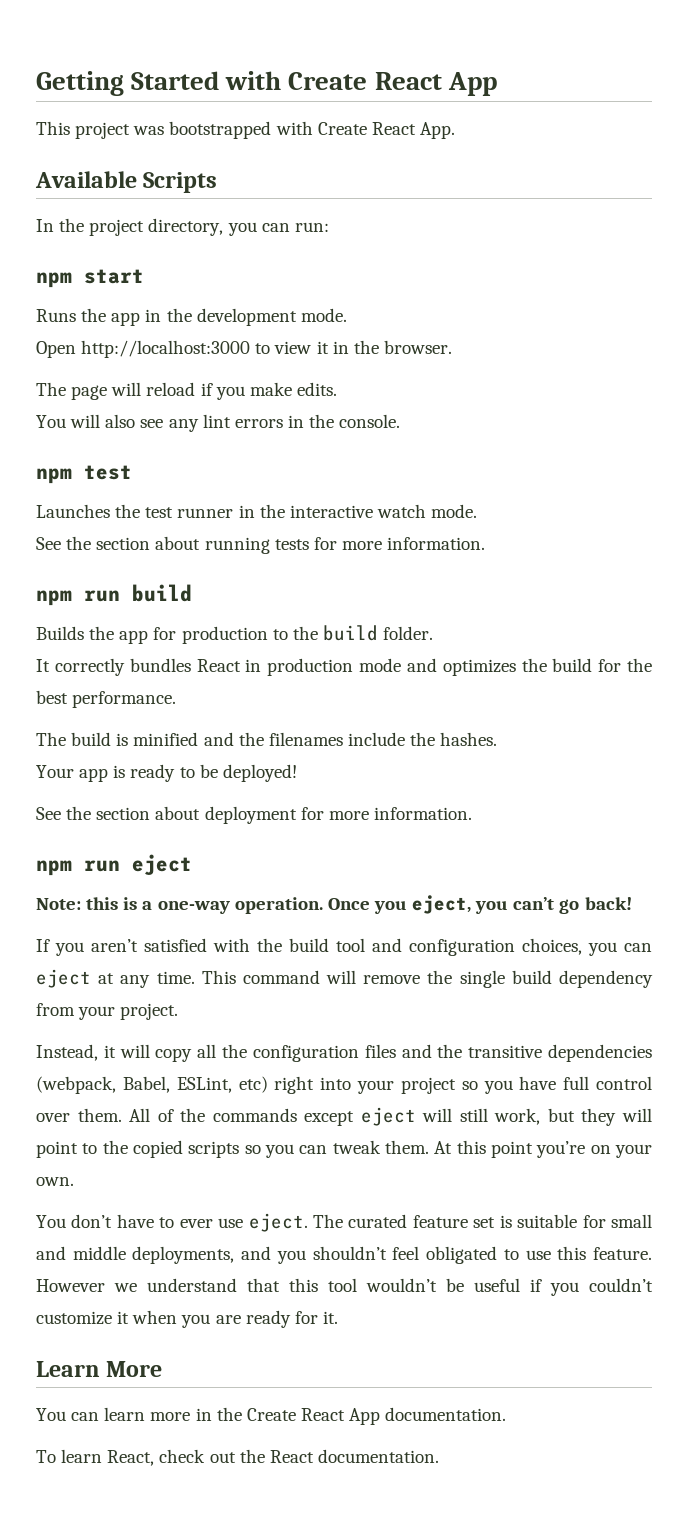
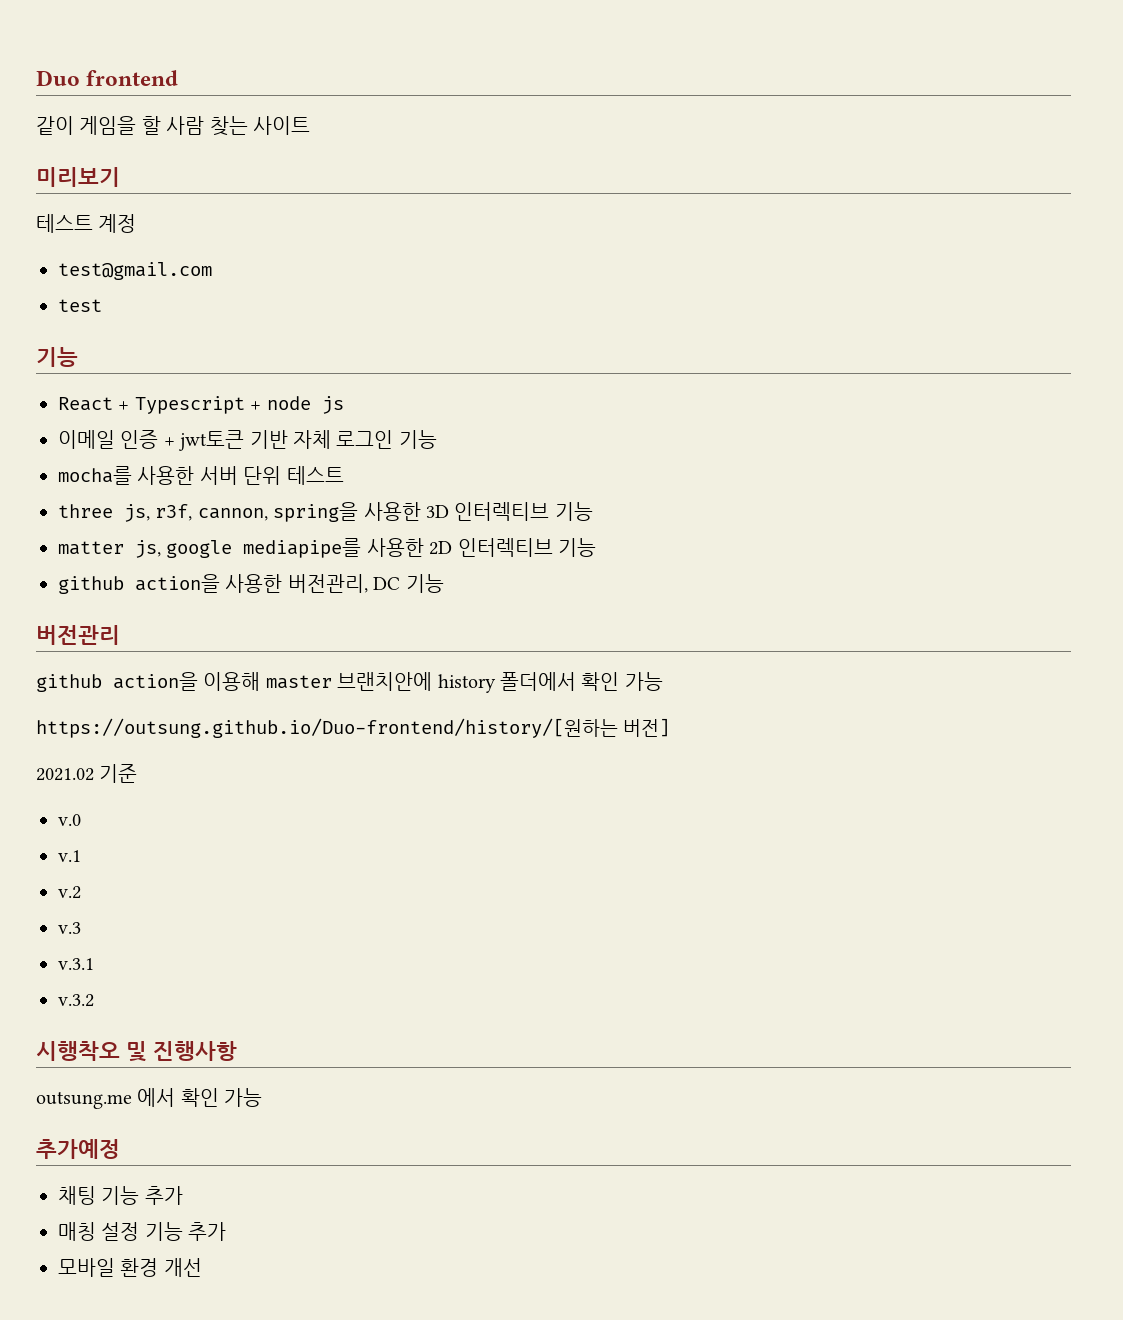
[36,71,497,96] [36,121,455,139] [35,171,218,193] [36,218,329,236] [36,269,144,288] [36,308,347,326] [36,340,452,358] [36,382,337,400] [36,414,401,432] [36,465,132,484] [36,504,478,518] [36,536,486,554] [36,584,192,606] [36,625,434,644] [36,658,653,676] [36,690,177,708] [36,732,498,746] [36,764,297,782] [36,806,472,824] [36,854,192,876] [36,895,632,914] [36,938,652,956] [36,969,653,988] [36,1003,179,1020] [36,1044,652,1062] [36,1076,652,1094] [36,1107,652,1126] [36,1140,652,1158] [36,1177,74,1186] [36,1213,653,1232] [36,1246,653,1264] [36,1278,653,1296] [36,1310,338,1328] [36,1361,163,1377] [36,1407,507,1425] [36,1449,439,1466] Getting Started with Create React App // This project was bootstrapped with Create React App. // Available Scripts // In the project directory, you can run: // npm start // Runs the app in the development mode. // Open http://localhost:3000 to view it in the browser. // The page will reload if you make edits. // You will also see any lint errors in the console. // npm test // Launches the test runner in the interactive watch mode. // See the section about running tests for more information. // npm run build // Builds the app for production to the build folder. // It correctly bundles React in production mode and optimizes the build for the best performance. // The build is minified and the filenames include the hashes. // Your app is ready to be deployed! // See the section about deployment for more information. // npm run eject // Note: this is a one-way operation. Once you eject, you can’t go back! // If you aren’t satisfied with the build tool and configuration choices, you can eject at any time. This command will remove the single build dependency from your project. // Instead, it will copy all the configuration files and the transitive dependencies (webpack, Babel, ESLint, etc) right into your project so you have full control over them. All of the commands except eject will still work, but they will point to the copied scripts so you can tweak them. At this point you’re on your own. // You don’t have to ever use eject. The curated feature set is suitable for small and middle deployments, and you shouldn’t feel obligated to use this feature. However we understand that this tool wouldn’t be useful if you couldn’t customize it when you are ready for it. // Learn More // You can learn more in the Create React App documentation. // To learn React, check out the React documentation. -> [36,70,179,86] [36,116,310,136] [36,167,120,187] [36,214,137,233] [58,262,212,280] [58,299,102,312] [36,347,78,367] [58,396,344,414] [58,430,437,451] [58,466,344,485] [58,502,593,522] [58,538,596,558] [58,574,444,594] [36,625,120,645] [36,672,663,693] [36,718,670,738] [36,764,138,783] [58,814,81,826] [58,850,81,862] [58,886,81,899] [58,922,81,934] [58,958,94,970] [58,994,94,1007] [36,1041,237,1062] [36,1088,263,1109] [36,1139,120,1159] [58,1186,183,1205] [58,1222,227,1241] [58,1258,202,1277] Duo frontend // 같이 게임을 할 사람 찾는 사이트 // 미리보기 // 테스트 계정 // test@gmail.com // test // 기능 // React + Typescript + node js // 이메일 인증 + jwt토큰 기반 자체 로그인 기능 // mocha를 사용한 서버 단위 테스트 // three js, r3f, cannon, spring을 사용한 3D 인터렉티브 기능 // matter js, google mediapipe를 사용한 2D 인터렉티브 기능 // github action을 사용한 버전관리, DC 기능 // 버전관리 // github action을 이용해 master 브랜치안에 history 폴더에서 확인 가능 // https://outsung.github.io/Duo-frontend/history/[원하는 버전] // 2021.02 기준 // v.0 // v.1 // v.2 // v.3 // v.3.1 // v.3.2 // 시행착오 및 진행사항 // outsung.me 에서 확인 가능 // 추가예정 // 채팅 기능 추가 // 매칭 설정 기능 추가 // 모바일 환경 개선

